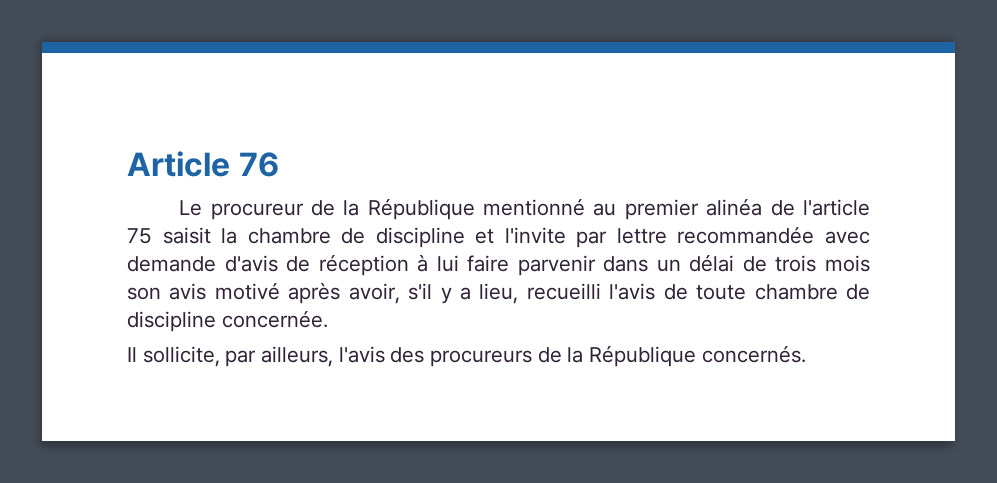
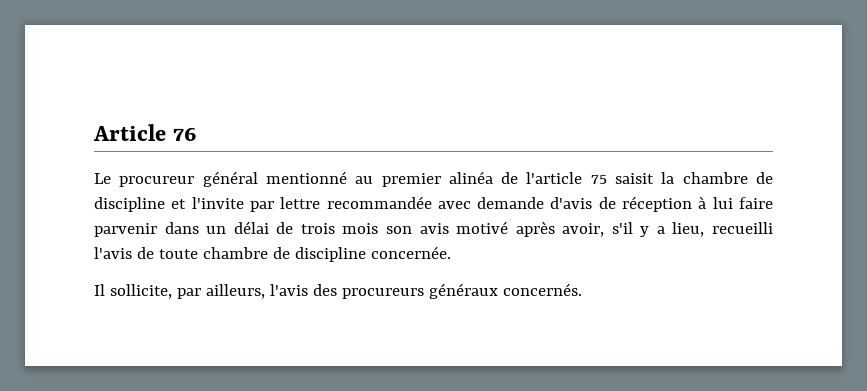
[310,198,475,220] de la République -> [202,171,258,187] général
[537,345,697,367] de la République -> [428,283,498,299] généraux

